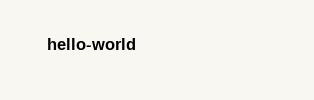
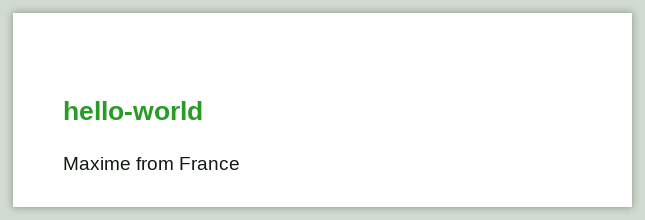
(136, 44) none -> [63,157,241,170] // Maxime from France

